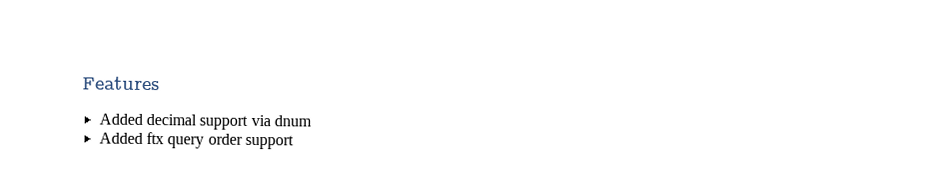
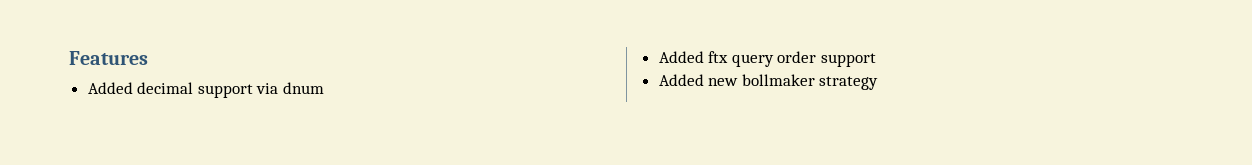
(294, 142) none -> [658,74,879,90] // Added new bollmaker strategy

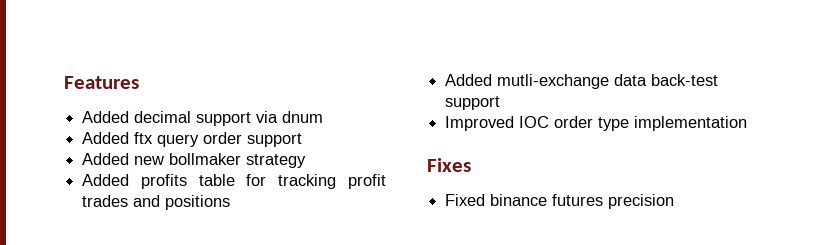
(879, 83) none -> [82,174,386,189] [82,195,231,210] [445,74,719,89] [445,96,501,110] [445,116,748,131] [427,158,471,172] [445,194,675,209] // Added profits table for tracking profit trades and positions // Added mutli-exchange data back-test support // Improved IOC order type implementation // Fixes // Fixed binance futures precision

